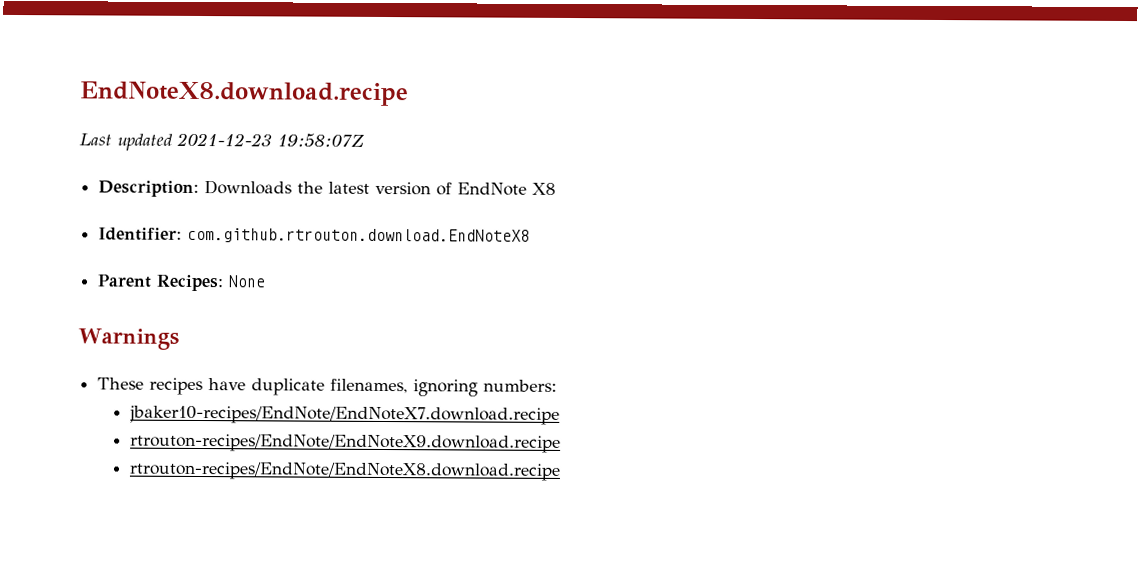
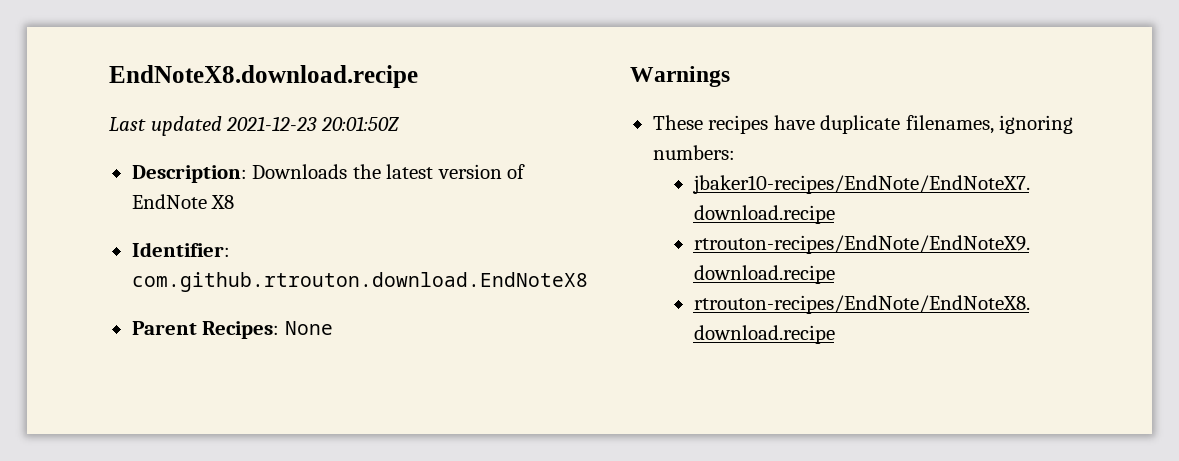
[277,133,365,148] 19:58:07Z -> [320,116,399,131] 20:01:50Z

